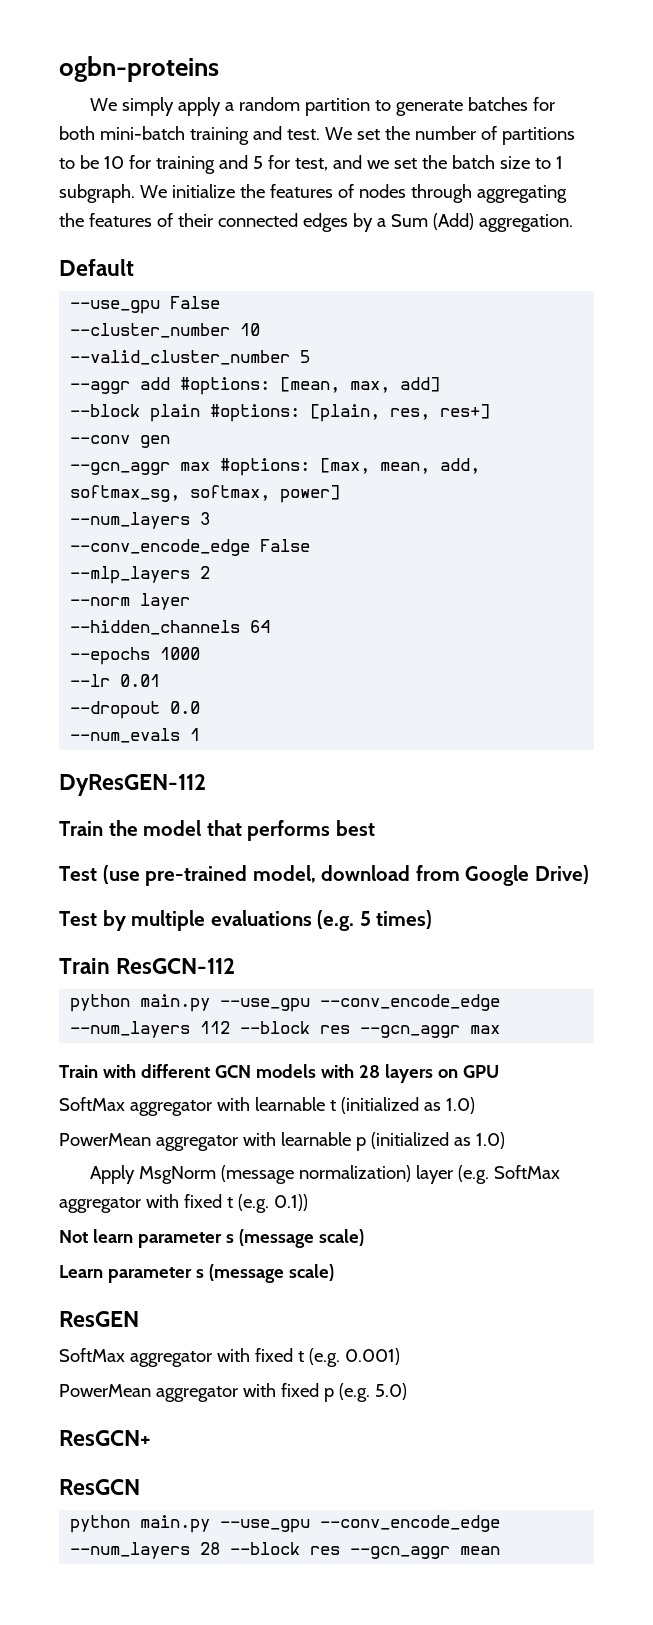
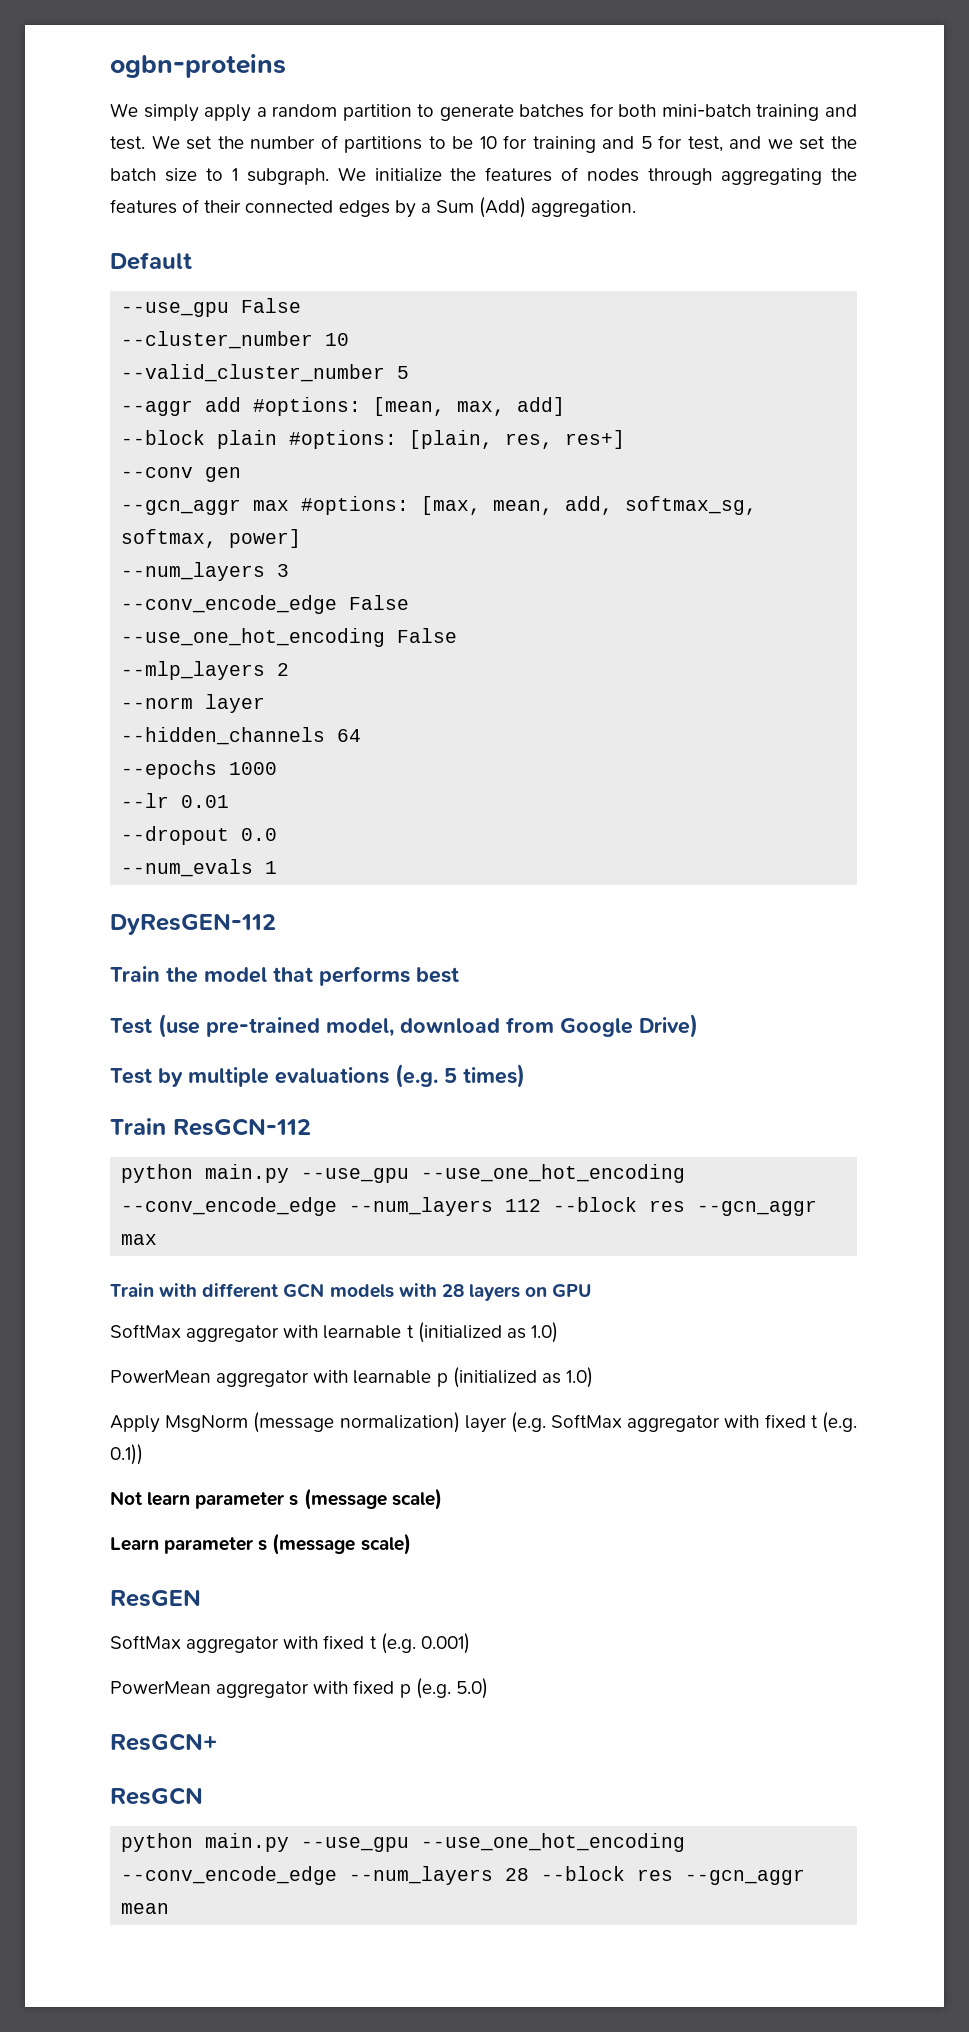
(311, 545) none -> [121,628,458,647] // --use_one_hot_encoding False
(311, 1005) none -> [421,1164,686,1183] --use_one_hot_encoding
(311, 1526) none -> [421,1833,686,1852] --use_one_hot_encoding

